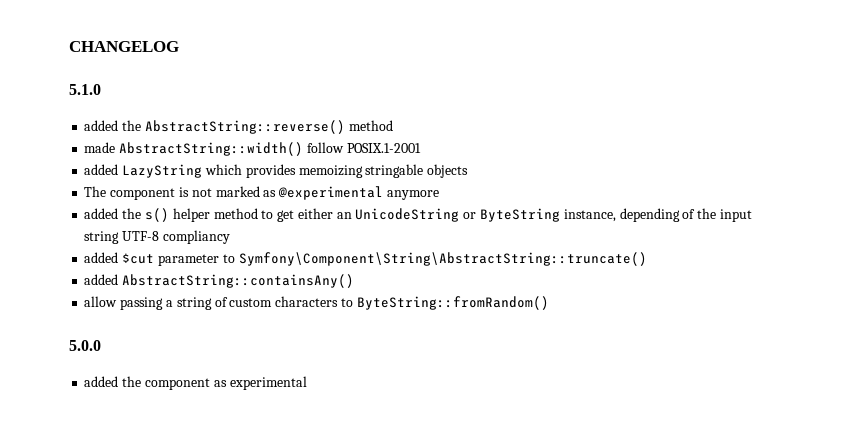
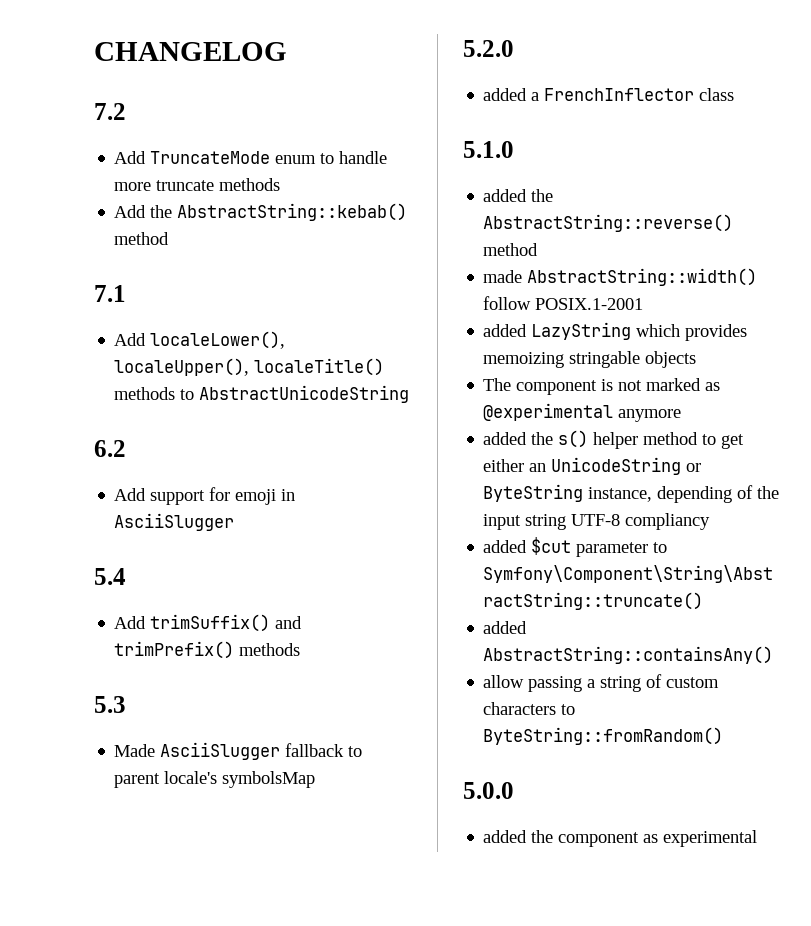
(179, 46) none -> [94,103,126,120] [114,151,388,164] [114,178,281,191] [114,203,408,221] [114,232,170,245] [94,285,126,302] [114,331,286,349] [114,358,385,376] [114,385,410,403] [94,440,126,457] [114,487,296,505] [114,513,235,531] [94,568,126,585] [114,614,303,632] [114,641,301,659] [94,696,126,713] [114,742,363,760] [114,771,316,788] [463,40,514,57] [483,88,735,101] // 7.2 // Add TruncateMode enum to handle more truncate methods // Add the AbstractString::kebab() method // 7.1 // Add localeLower(), localeUpper(), localeTitle() methods to AbstractUnicodeString // 6.2 // Add support for emoji in AsciiSlugger // 5.4 // Add trimSuffix() and trimPrefix() methods // 5.3 // Made AsciiSlugger fallback to parent locale's symbolsMap // 5.2.0 // added a FrenchInflector class

